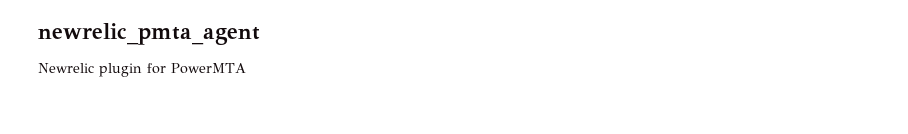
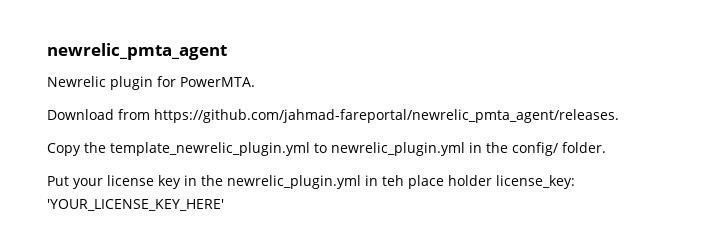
[171,63,246,74] PowerMTA -> [180,77,255,87] [47,109,619,123] [47,142,606,156] [47,175,575,189] [47,199,224,211] PowerMTA. // Download from https://github.com/jahmad-fareportal/newrelic_pmta_agent/releases. // Copy the template_newrelic_plugin.yml to newrelic_plugin.yml in the config/ folder. // Put your license key in the newrelic_plugin.yml in teh place holder license_key: 'YOUR_LICENSE_KEY_HERE'

